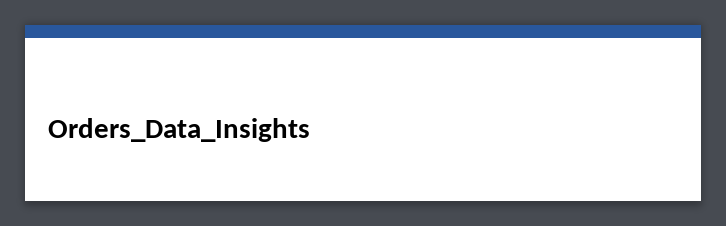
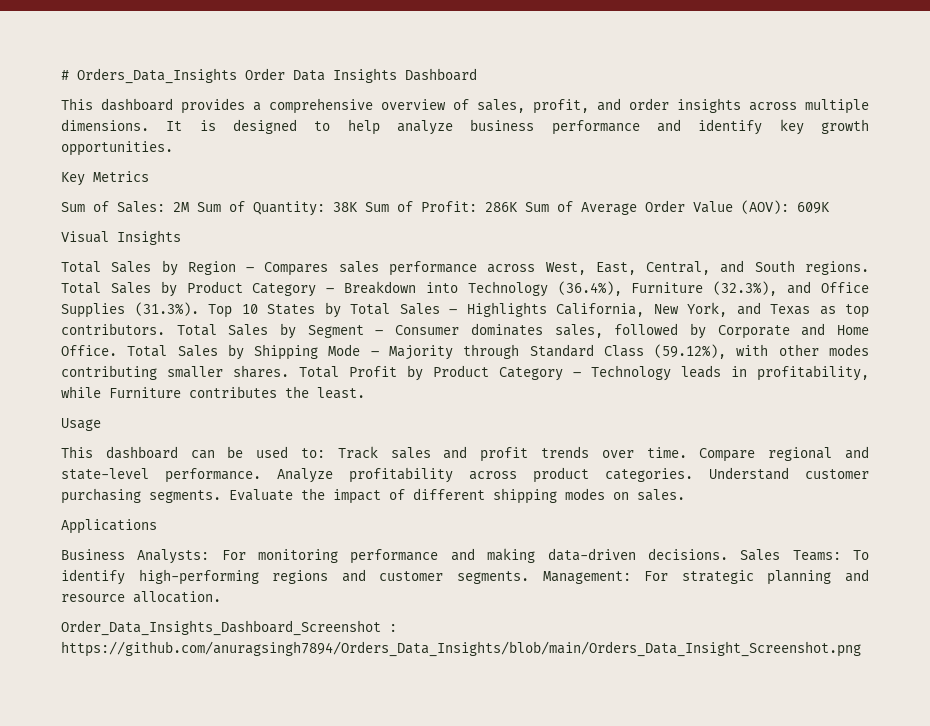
[48,118,310,142] Orders_Data_Insights -> [61,68,477,84] [61,98,869,114] [61,119,870,135] [61,141,173,156] [61,171,149,186] [61,200,830,216] [61,230,181,245] [61,260,870,276] [61,281,869,297] [61,302,869,318] [61,323,870,339] [61,344,870,360] [61,365,869,381] [61,386,365,399] [61,418,101,431] [61,446,869,462] [61,467,869,483] [61,488,685,504] [61,519,157,534] [61,548,870,564] [61,569,870,585] [61,591,221,603] [61,620,397,636] [61,641,861,657] # Orders_Data_Insights Order Data Insights Dashboard // This dashboard provides a comprehensive overview of sales, profit, and order insights across multiple dimensions. It is designed to help analyze business performance and identify key growth opportunities. // Key Metrics // Sum of Sales: 2M Sum of Quantity: 38K Sum of Profit: 286K Sum of Average Order Value (AOV): 609K // Visual Insights // Total Sales by Region – Compares sales performance across West, East, Central, and South regions. Total Sales by Product Category – Breakdown into Technology (36.4%), Furniture (32.3%), and Office Supplies (31.3%). Top 10 States by Total Sales – Highlights California, New York, and Texas as top contributors. Total Sales by Segment – Consumer dominates sales, followed by Corporate and Home Office. Total Sales by Shipping Mode – Majority through Standard Class (59.12%), with other modes contributing smaller shares. Total Profit by Product Category – Technology leads in profitability, while Furniture contributes the least. // Usage // This dashboard can be used to: Track sales and profit trends over time. Compare regional and state-level performance. Analyze profitability across product categories. Understand customer purchasing segments. Evaluate the impact of different shipping modes on sales. // Applications // Business Analysts: For monitoring performance and making data-driven decisions. Sales Teams: To identify high-performing regions and customer segments. Management: For strategic planning and resource allocation. // Order_Data_Insights_Dashboard_Screenshot : https://github.com/anuragsingh7894/Orders_Data_Insights/blob/main/Orders_Data_Insight_Screenshot.png

